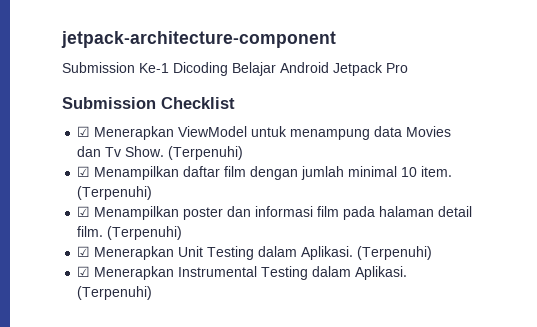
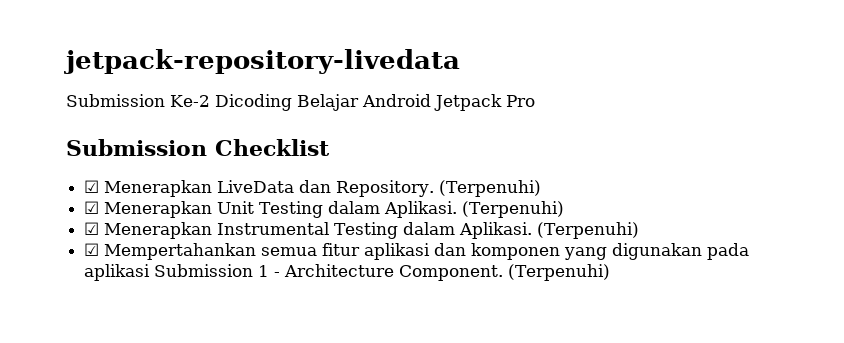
[61,31,336,48] [62,62,169,73] jetpack-architecture-component // Submission Ke-1 -> [64,49,460,74] [66,94,210,107] jetpack-repository-livedata // Submission Ke-2
[178,126,452,140] [77,146,244,160] [77,166,453,180] [77,186,153,200] [77,206,473,220] [77,226,104,237] ViewModel untuk menampung data Movies dan Tv Show. (Terpenuhi) // ☑ Menampilkan daftar film dengan jumlah minimal 10 item. (Terpenuhi) // ☑ Menampilkan poster dan informasi film pada halaman detail film. -> [217,180,435,197] LiveData dan Repository.
(153, 293) none -> [84,243,750,260] [84,264,611,281] // ☑ Mempertahankan semua fitur aplikasi dan komponen yang digunakan pada aplikasi Submission 1 - Architecture Component. (Terpenuhi)

